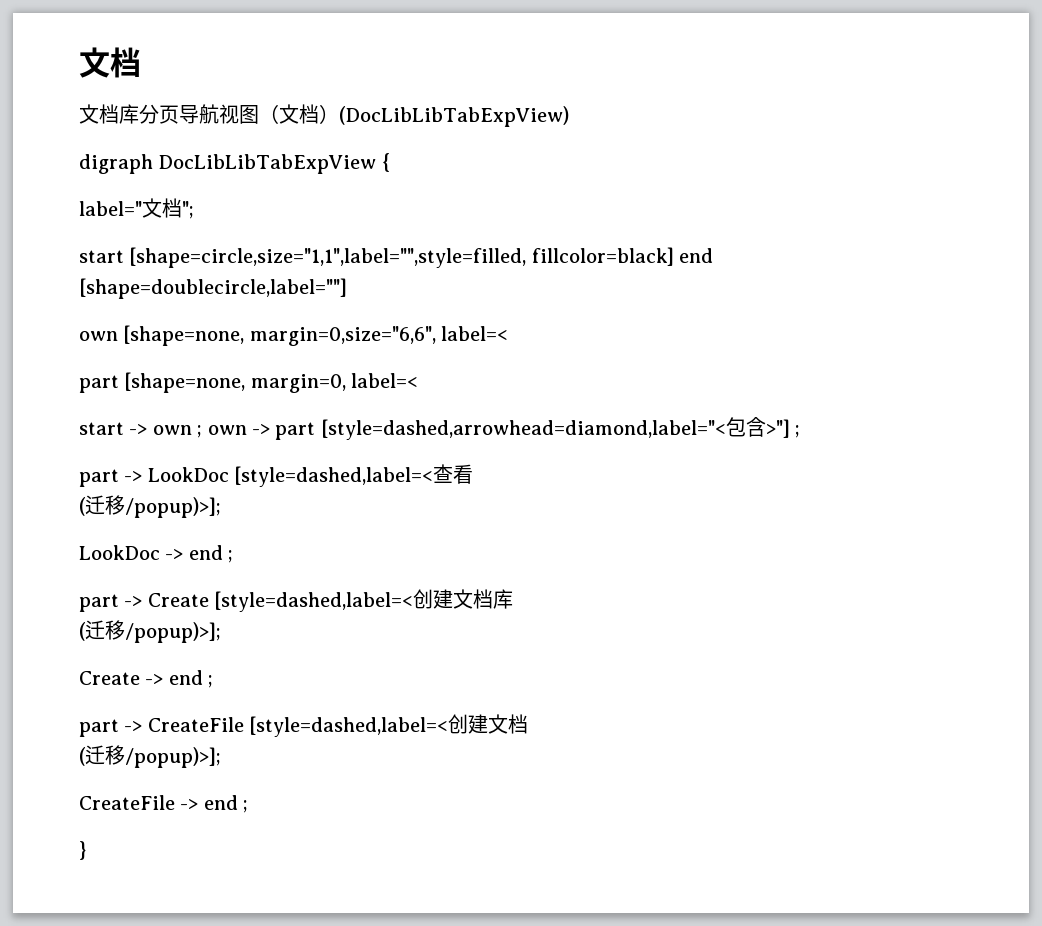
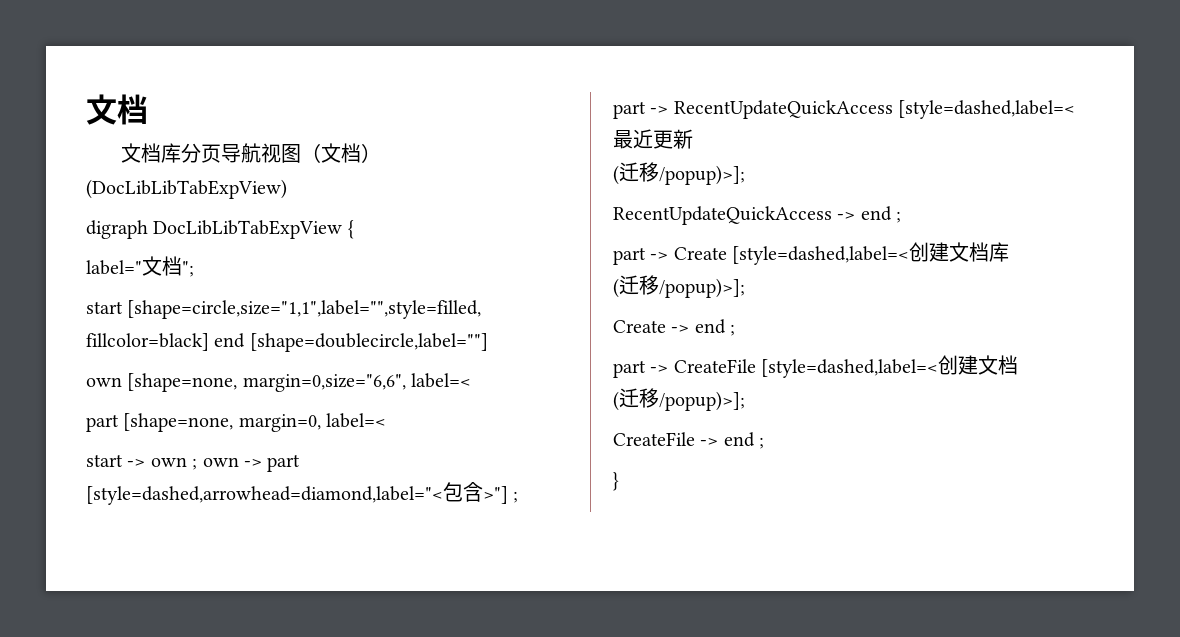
[147,464,474,487] [79,495,221,518] [79,545,160,560] LookDoc [style=dashed,label=<查看 // (迁移/popup)>]; // LookDoc -> [673,100,1076,119] [613,129,693,149] [613,162,745,185] [613,206,832,225] RecentUpdateQuickAccess [style=dashed,label=<最近更新 // (迁移/popup)>]; // RecentUpdateQuickAccess

